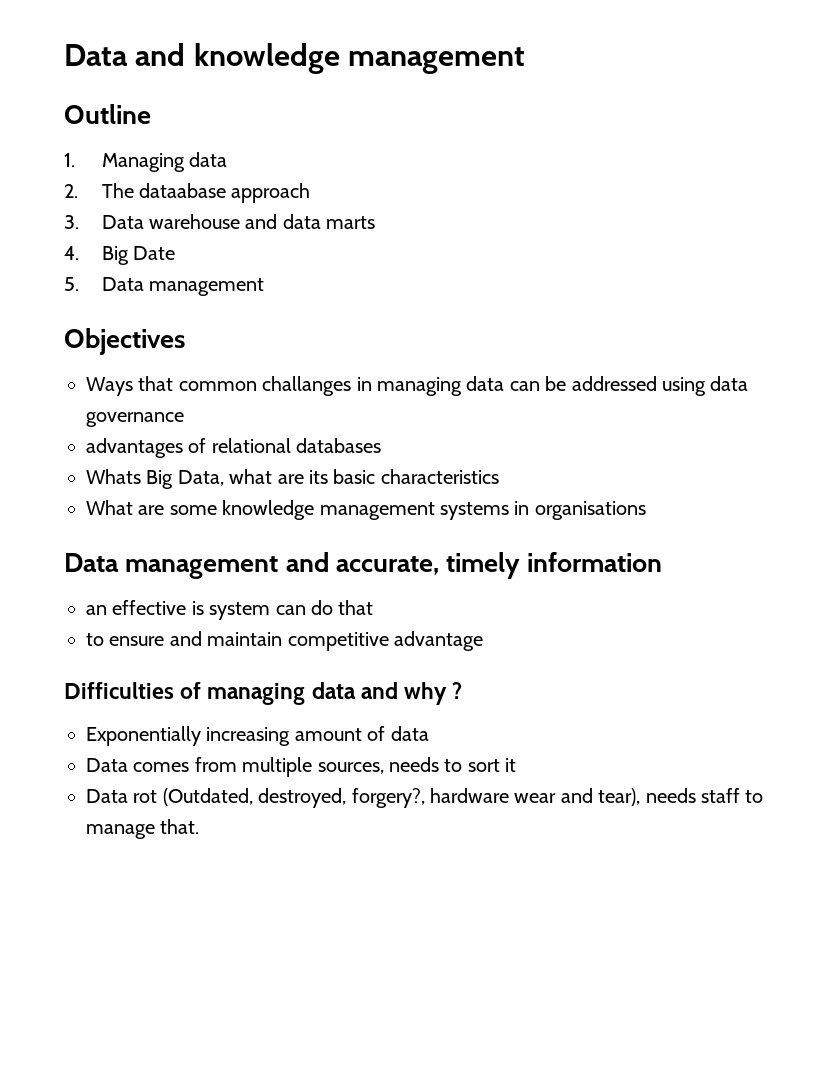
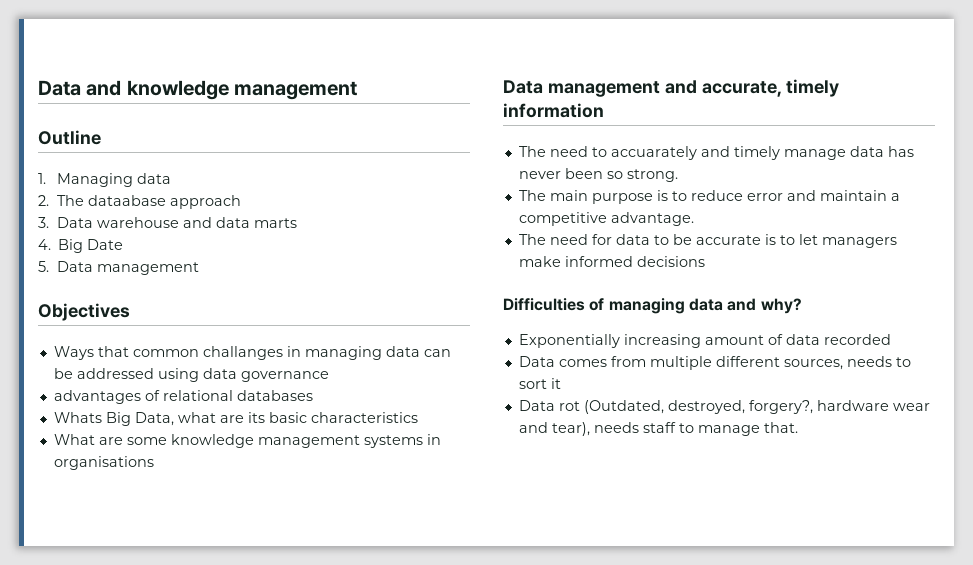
[86,600,374,620] [86,631,483,651] an effective is system can do that // to ensure and maintain competitive advantage -> [518,146,914,160] [518,168,678,182] [518,190,900,204] [518,212,694,226] [518,234,897,248] [518,256,705,267] The need to accuarately and timely manage data has never been so strong. // The main purpose is to reduce error and maintain a competitive advantage. // The need for data to be accurate is to let managers make informed decisions
[404,682,463,705] why ? -> [760,298,802,314] why?
(429, 733) none -> [823,334,891,345] recorded
(313, 767) none -> [715,356,780,367] different

